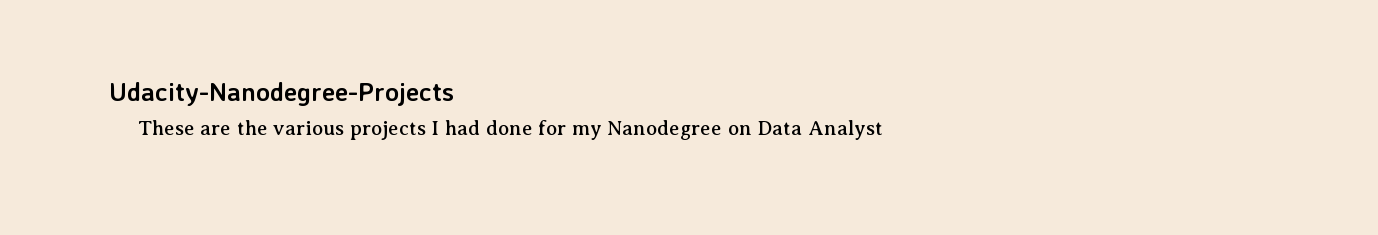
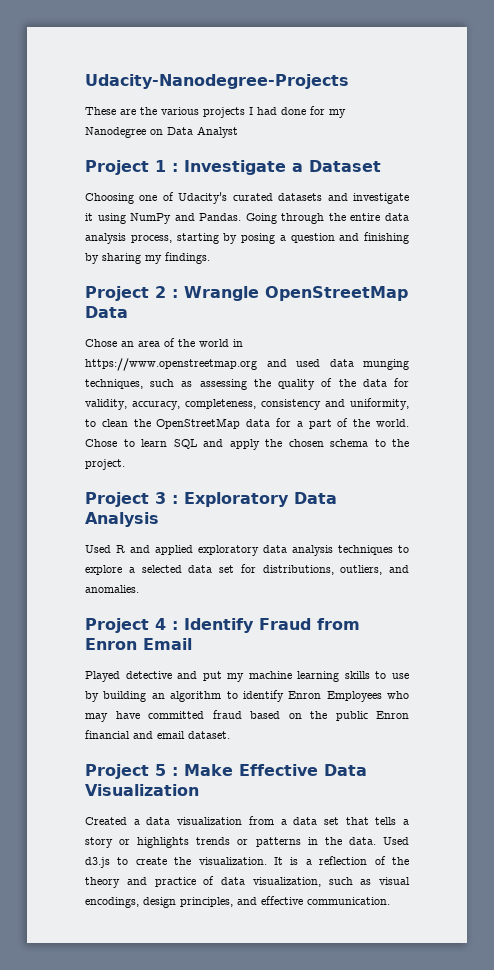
(883, 130) none -> [85,160,381,175] [85,192,409,204] [85,213,409,224] [85,232,409,244] [85,252,210,264] [85,286,408,301] [85,306,128,318] [85,338,243,347] [85,358,409,371] [85,378,410,390] [85,398,409,410] [85,418,410,429] [85,439,409,450] [85,459,125,470] [85,492,337,507] [85,512,159,527] [85,545,409,556] [85,564,409,575] [85,585,139,593] [85,618,360,633] [85,638,192,650] [85,671,409,682] [85,690,409,702] [85,710,409,722] [85,730,230,739] [85,764,367,779] [85,784,199,796] [85,816,409,825] [85,837,409,848] [85,856,409,868] [85,876,410,888] [85,896,390,908] // Project 1 : Investigate a Dataset // Choosing one of Udacity's curated datasets and investigate it using NumPy and Pandas. Going through the entire data analysis process, starting by posing a question and finishing by sharing my findings. // Project 2 : Wrangle OpenStreetMap Data // Chose an area of the world in https://www.openstreetmap.org and used data munging techniques, such as assessing the quality of the data for validity, accuracy, completeness, consistency and uniformity, to clean the OpenStreetMap data for a part of the world. Chose to learn SQL and apply the chosen schema to the project. // Project 3 : Exploratory Data Analysis // Used R and applied exploratory data analysis techniques to explore a selected data set for distributions, outliers, and anomalies. // Project 4 : Identify Fraud from Enron Email // Played detective and put my machine learning skills to use by building an algorithm to identify Enron Employees who may have committed fraud based on the public Enron financial and email dataset. // Project 5 : Make Effective Data Visualization // Created a data visualization from a data set that tells a story or highlights trends or patterns in the data. Used d3.js to create the visualization. It is a reflection of the theory and practice of data visualization, such as visual encodings, design principles, and effective communication.

